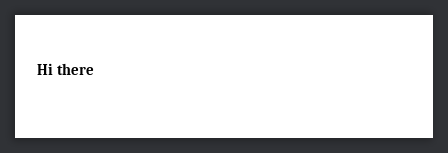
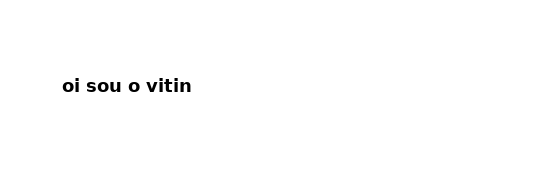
[37,63,95,75] Hi there -> [62,78,192,92] oi sou o vitin

